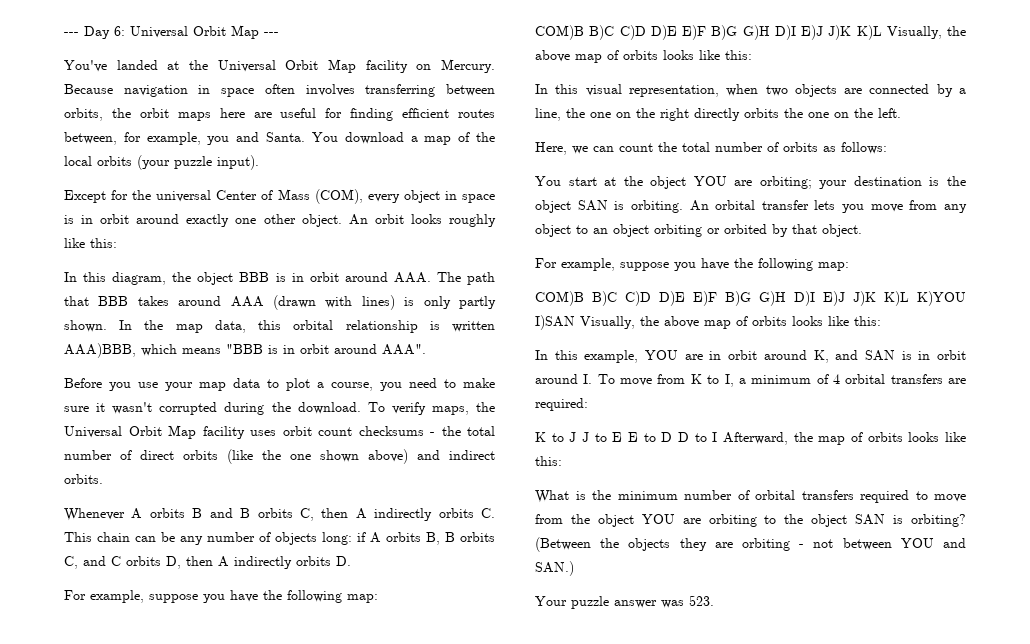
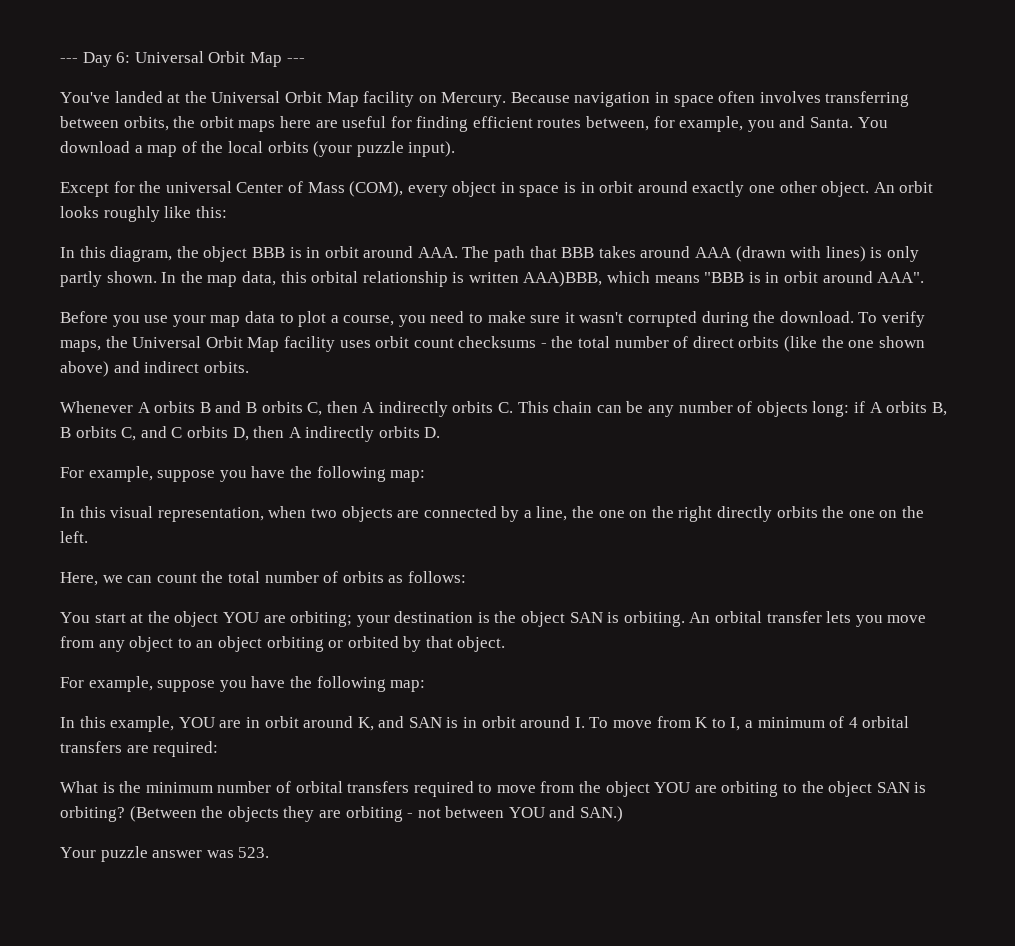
[535,25,966,40] [535,50,752,63] // COM)B B)C C)D D)E E)F B)G G)H D)I E)J J)K K)L Visually, the above map of orbits looks like this: -> (426, 476) none
[535,291,966,306] [535,315,881,330] // COM)B B)C C)D D)E E)F B)G G)H D)I E)J J)K K)L K)YOU I)SAN Visually, the above map of orbits looks like this: -> (426, 686) none
[535,432,966,445] [535,456,562,466] // K to J J to E E to D D to I Afterward, the map of orbits looks like this: -> (219, 749) none

